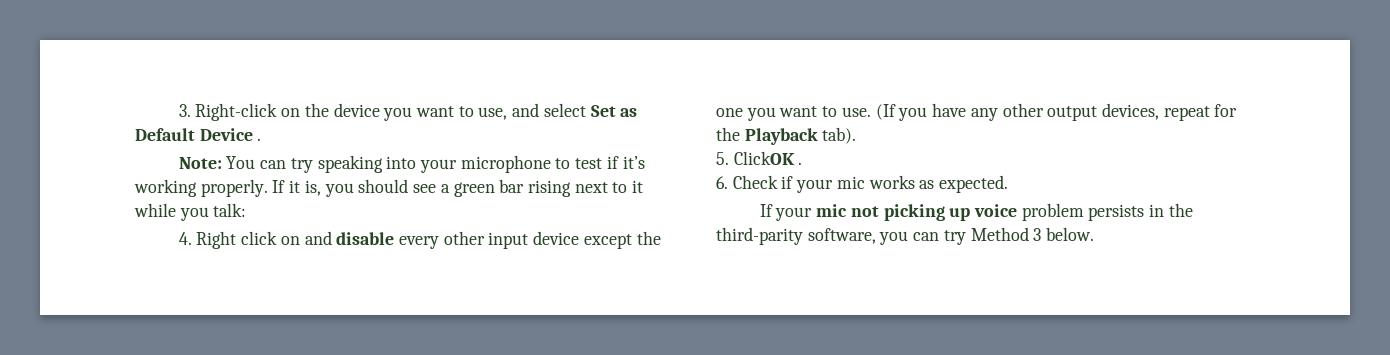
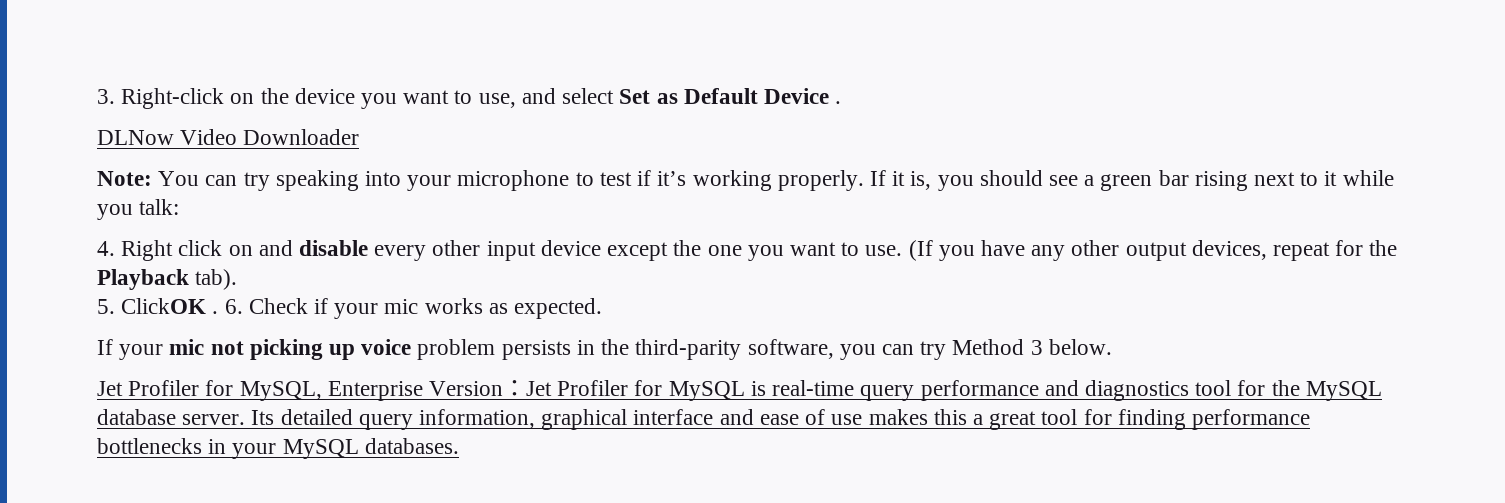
(262, 139) none -> [97,129,360,145] // DLNow Video Downloader
(803, 163) // -> (219, 312) none
(1095, 234) none -> [97,380,1382,401] [97,409,1310,430] [97,438,459,459] // Jet Profiler for MySQL, Enterprise Version：Jet Profiler for MySQL is real-time query performance and diagnostics tool for the MySQL database server. Its detailed query information, graphical interface and ease of use makes this a great tool for finding performance bottlenecks in your MySQL databases.

